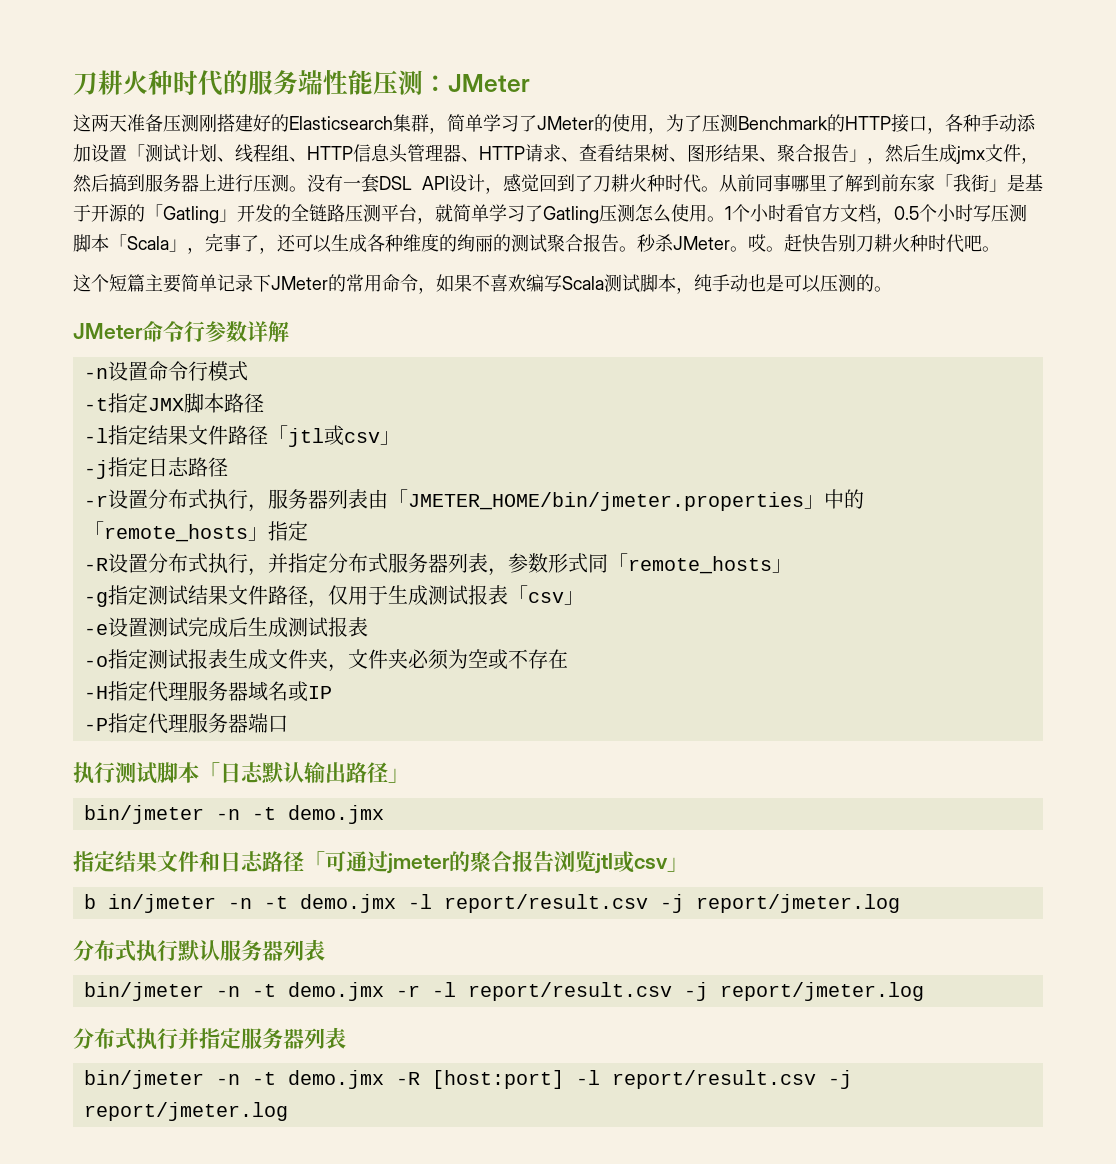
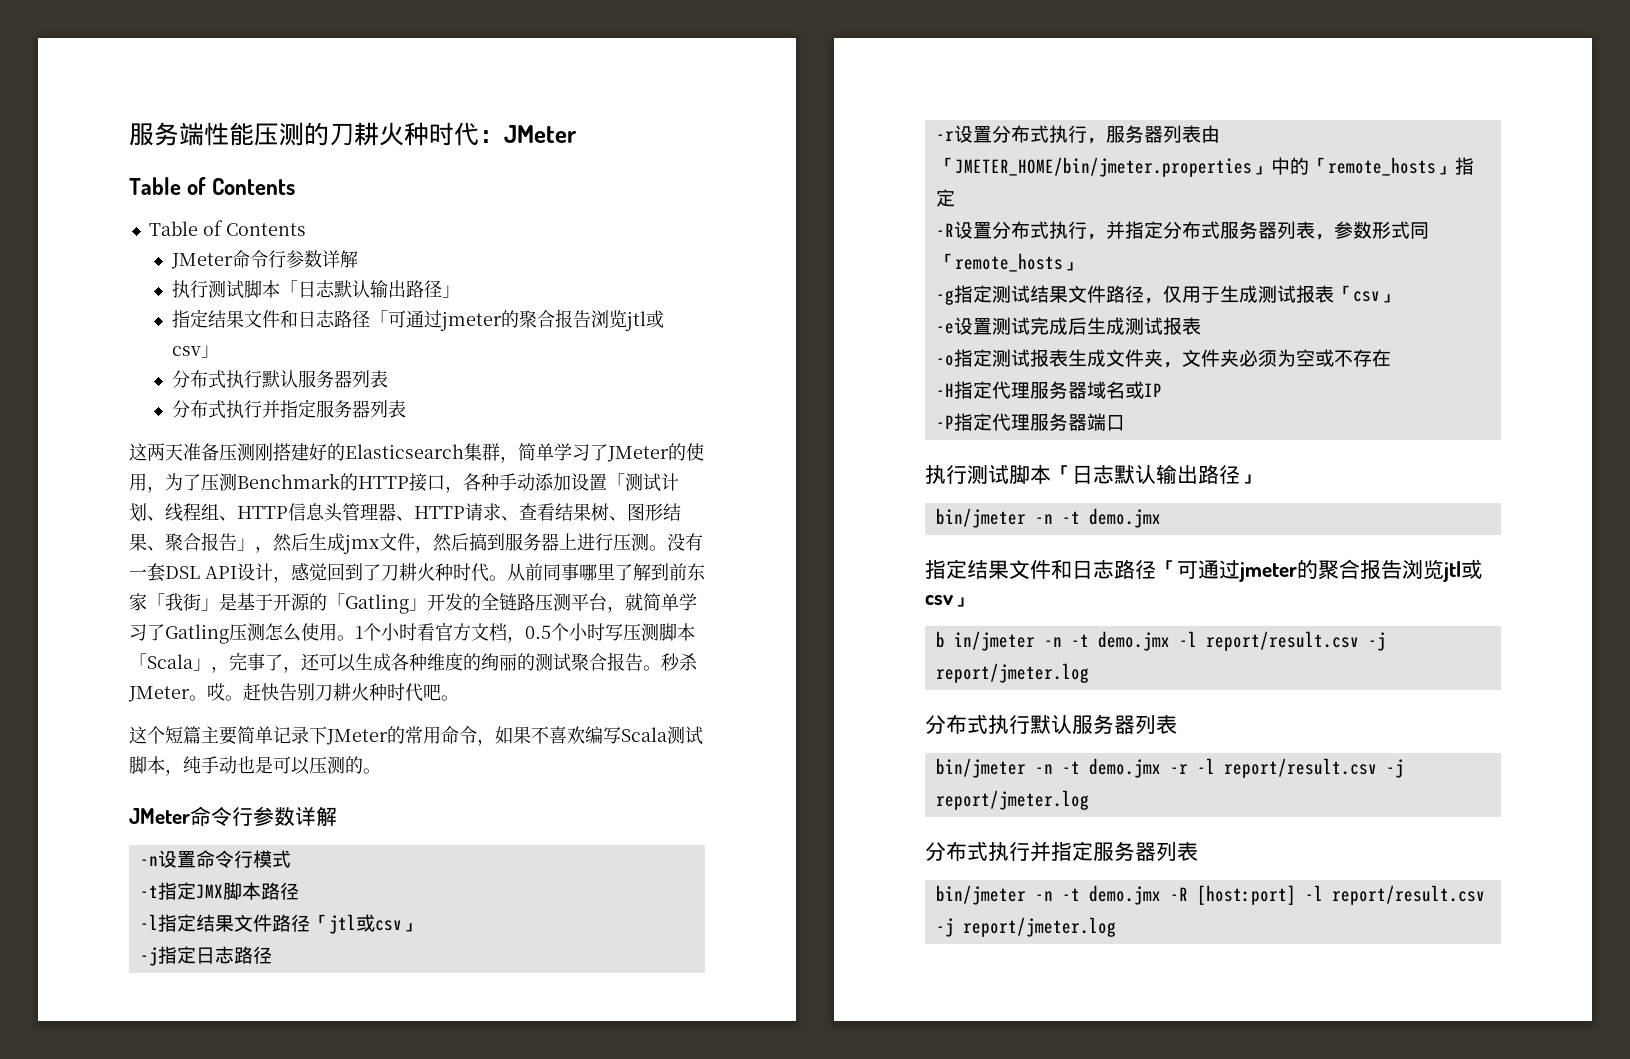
[73,70,530,96] 刀耕火种时代的服务端性能压测：JMeter -> [129,122,577,146] [129,177,296,195] [148,220,306,236] [170,250,358,269] [171,280,460,299] [171,309,664,331] [171,345,219,358] [171,370,388,389] [171,399,406,419] 服务端性能压测的刀耕火种时代：JMeter // Table of Contents // Table of Contents // JMeter命令行参数详解 // 执行测试脚本「日志默认输出路径」 // 指定结果文件和日志路径「可通过jmeter的聚合报告浏览jtl或csv」 // 分布式执行默认服务器列表 // 分布式执行并指定服务器列表

